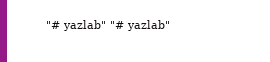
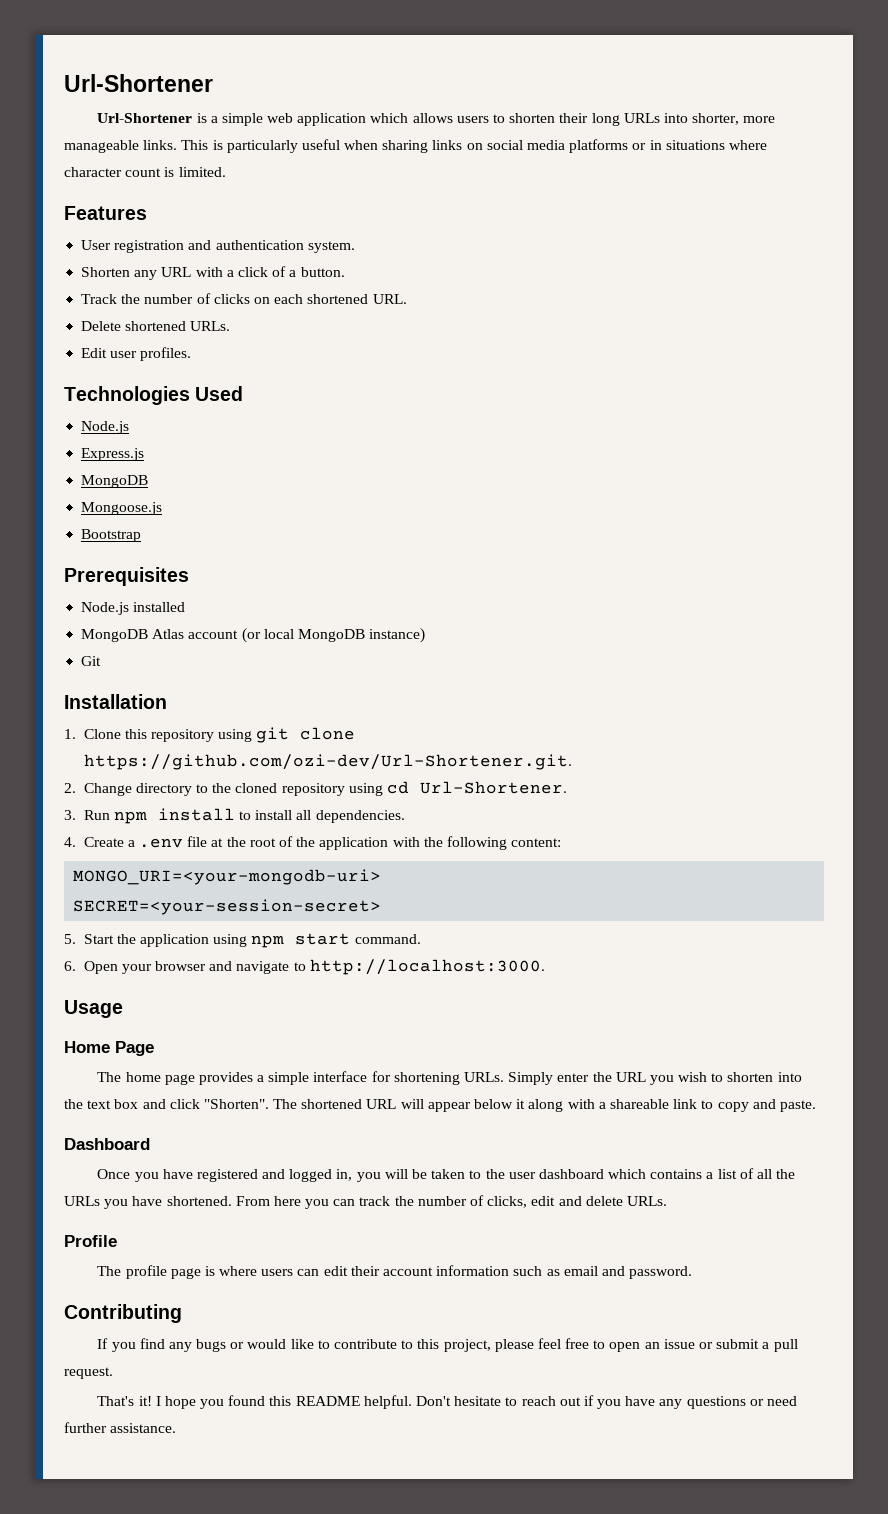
[46,20,170,31] "# yazlab" "# yazlab" -> [64,74,213,92] [97,113,776,126] [64,139,767,153] [64,167,226,177] [64,206,147,220] [81,240,355,253] [81,266,345,280] [81,293,407,304] [81,321,231,331] [81,347,192,361] [64,386,244,405] [81,421,130,434] [81,448,145,461] [81,475,149,488] [81,502,163,515] [81,529,142,542] [64,567,189,586] [81,602,186,615] [81,628,426,643] [81,656,102,666] [64,694,167,709] [64,727,356,743] [83,754,572,770] [64,781,568,796] [64,808,405,824] [64,836,562,850] [73,869,382,885] [73,899,382,915] [64,933,421,948] [64,959,545,975] [64,1000,123,1018] [64,1041,154,1056] [97,1071,802,1085] [64,1099,816,1112] [64,1138,150,1150] [97,1168,796,1182] [64,1195,667,1209] [64,1235,117,1247] [97,1265,693,1279] [64,1304,182,1323] [97,1338,798,1352] [64,1367,113,1379] [97,1395,798,1409] [64,1422,177,1433] Url-Shortener // Url-Shortener is a simple web application which allows users to shorten their long URLs into shorter, more manageable links. This is particularly useful when sharing links on social media platforms or in situations where character count is limited. // Features // User registration and authentication system. // Shorten any URL with a click of a button. // Track the number of clicks on each shortened URL. // Delete shortened URLs. // Edit user profiles. // Technologies Used // Node.js // Express.js // MongoDB // Mongoose.js // Bootstrap // Prerequisites // Node.js installed // MongoDB Atlas account (or local MongoDB instance) // Git // Installation // 1. Clone this repository using git clone https://github.com/ozi-dev/Url-Shortener.git. // 2. Change directory to the cloned repository using cd Url-Shortener. // 3. Run npm install to install all dependencies. // 4. Create a .env file at the root of the application with the following content: // MONGO_URI=<your-mongodb-uri> // SECRET=<your-session-secret> // 5. Start the application using npm start command. // 6. Open your browser and navigate to http://localhost:3000. // Usage // Home Page // The home page provides a simple interface for shortening URLs. Simply enter the URL you wish to shorten into the text box and click "Shorten". The shortened URL will appear below it along with a shareable link to copy and paste. // Dashboard // Once you have registered and logged in, you will be taken to the user dashboard which contains a list of all the URLs you have shortened. From here you can track the number of clicks, edit and delete URLs. // Profile // The profile page is where users can edit their account information such as email and password. // Contributing // If you find any bugs or would like to contribute to this project, please feel free to open an issue or submit a pull request. // That's it! I hope you found this README helpful. Don't hesitate to reach out if you have any questions or need further assistance.

